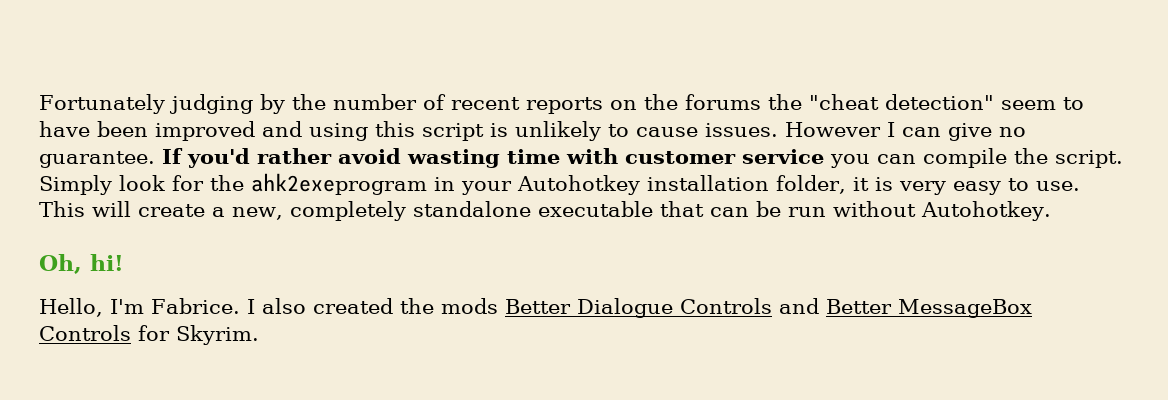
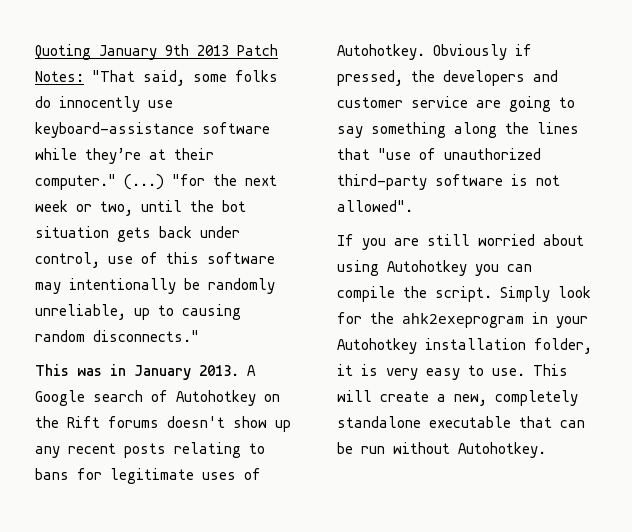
[39,94,1084,114] [39,121,1026,141] [39,148,824,168] Fortunately judging by the number of recent reports on the forums the "cheat detection" seem to have been improved and using this script is unlikely to cause issues. However I can give no guarantee. If you'd rather avoid wasting time with customer service -> [35,44,278,60] [35,70,278,86] [35,96,173,112] [35,122,270,138] [35,148,214,164] [35,174,277,190] [35,200,246,216] [35,226,240,242] [35,252,275,268] [35,278,275,294] [35,304,241,320] [35,330,199,342] [35,364,256,380] [35,390,280,406] [35,416,291,432] [35,442,265,458] [35,468,261,484] [337,44,532,60] [337,70,558,86] [337,96,575,112] [337,122,579,138] [337,148,541,160] [337,174,560,190] [337,200,413,212] [337,234,584,250] [337,260,467,276] Quoting January 9th 2013 Patch Notes: "That said, some folks do innocently use keyboard-assistance software while they’re at their computer." (...) "for the next week or two, until the bot situation gets back under control, use of this software may intentionally be randomly unreliable, up to causing random disconnects." // This was in January 2013. A Google search of Autohotkey on the Rift forums doesn't show up any recent posts relating to bans for legitimate uses of Autohotkey. Obviously if pressed, the developers and customer service are going to say something along the lines that "use of unauthorized third-party software is not allowed". // If you are still worried about using Autohotkey
[39,254,124,274] [39,298,1032,318] [39,325,259,345] // Oh, hi! // Hello, I'm Fabrice. I also created the mods Better Dialogue Controls and Better MessageBox Controls for Skyrim. -> (546, 450) none

